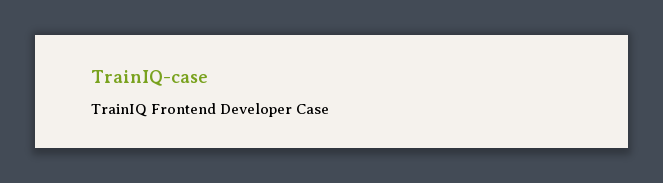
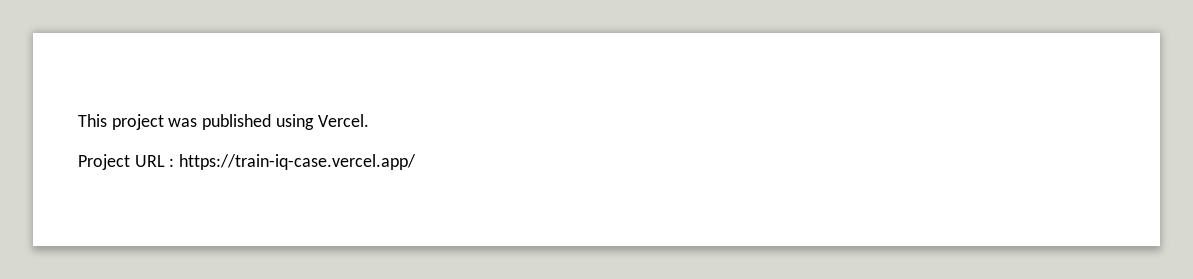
[91,70,208,86] [91,103,330,117] TrainIQ-case // TrainIQ Frontend Developer Case -> [78,114,369,130] [78,154,417,170] This project was published using Vercel. // Project URL : https://train-iq-case.vercel.app/

